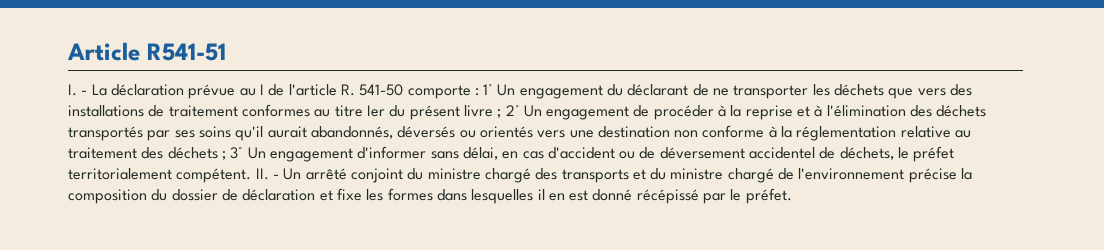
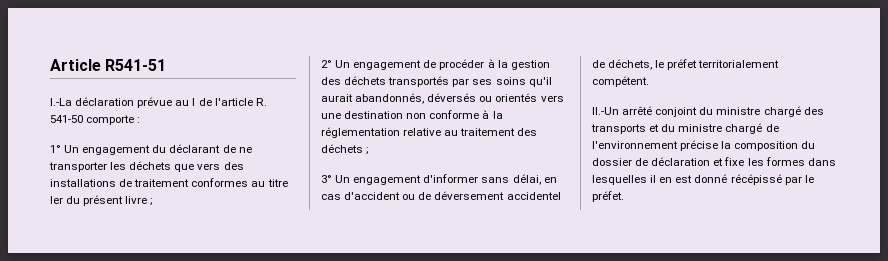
[68,84,107,96] I. - La -> [50,98,72,106] I.-La
(479, 92) none -> (141, 120) //
(502, 113) none -> (154, 202) //
[745,105,906,120] reprise et à l'élimination -> [510,60,550,70] gestion
(226, 155) none -> (370, 151) //
[255,168,302,180] II. - Un -> [592,107,619,115] // II.-Un

